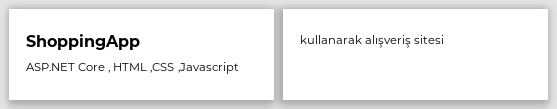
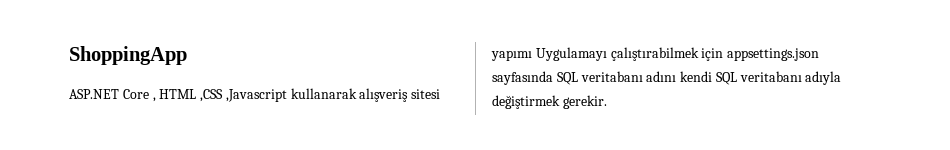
(445, 39) none -> [491,47,820,61] [492,71,842,85] [492,95,607,109] yapımı Uygulamayı çalıştırabilmek için appsettings.json sayfasında SQL veritabanı adını kendi SQL veritabanı adıyla değiştirmek gerekir.

